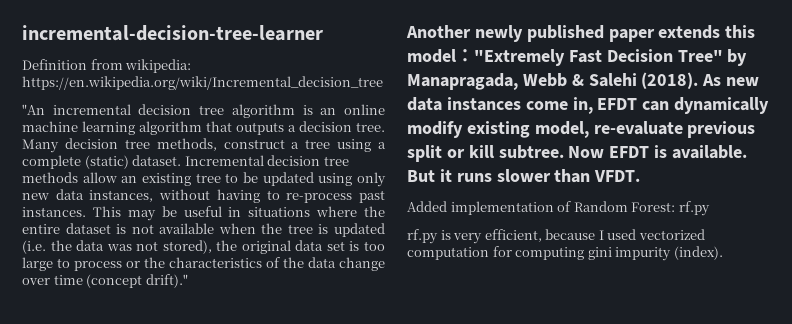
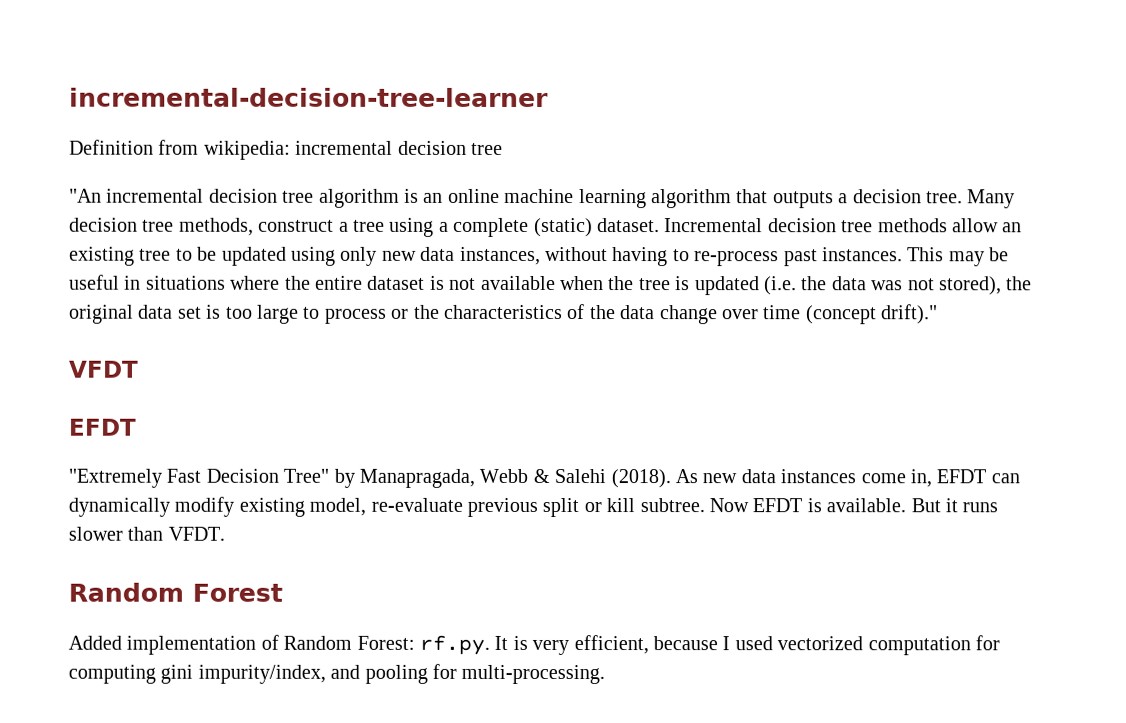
[22,76,383,90] https://en.wikipedia.org/wiki/Incremental_decision_tree -> [295,140,503,155] incremental decision tree
[406,25,756,42] [407,49,474,63] Another newly published paper extends this model： -> [68,360,139,378] [68,418,136,436] VFDT // EFDT //
(641, 176) none -> [68,582,283,602] // Random Forest
[678,201,710,216] [407,229,438,244] rf.py // rf.py -> [419,634,509,655] rf.py. It
[615,246,723,261] impurity (index). -> [197,663,606,685] impurity/index, and pooling for multi-processing.

